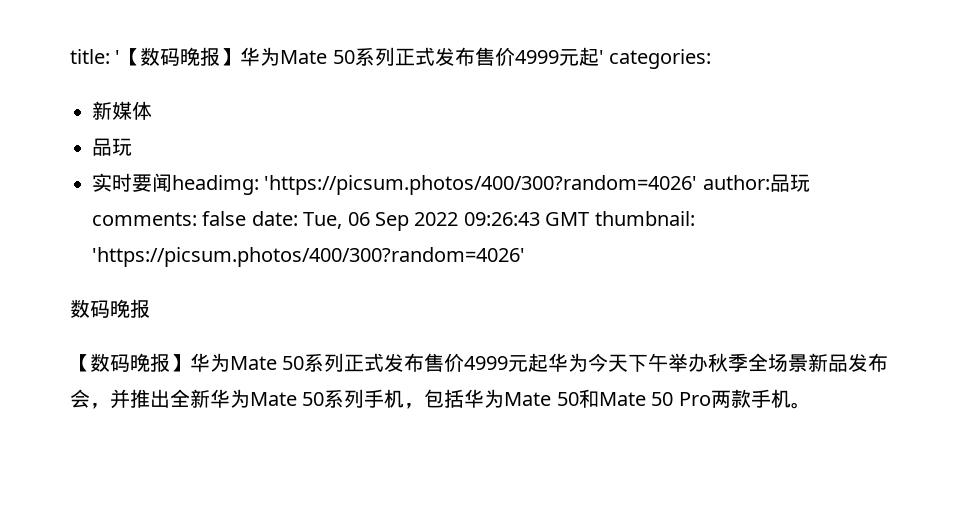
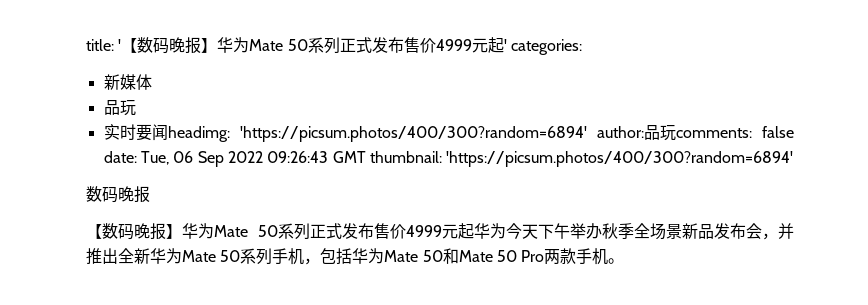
[264,175,698,195] 'https://picsum.photos/400/300?random=4026' -> [239,126,587,142] 'https://picsum.photos/400/300?random=6894'
[92,247,525,267] 'https://picsum.photos/400/300?random=4026' -> [446,151,794,167] 'https://picsum.photos/400/300?random=6894'

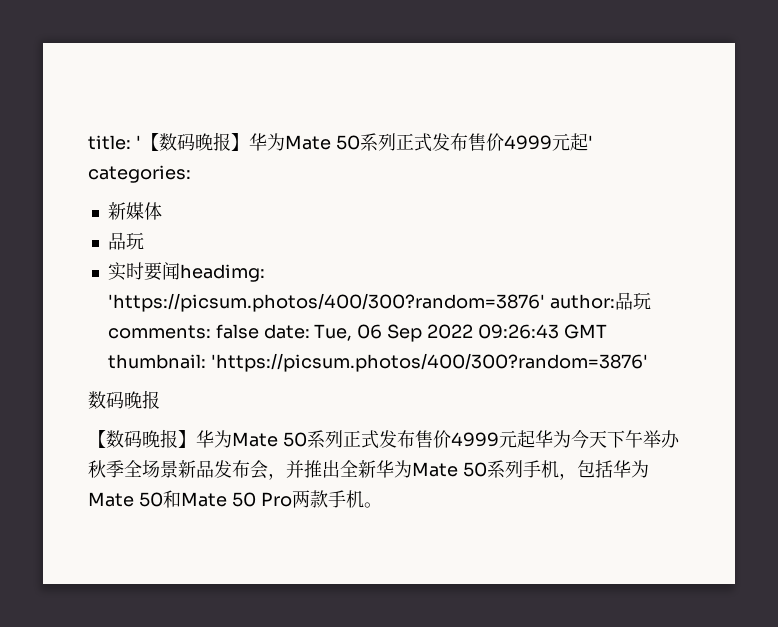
[239,126,587,142] 'https://picsum.photos/400/300?random=6894' -> [107,293,545,312] 'https://picsum.photos/400/300?random=3876'
[446,151,794,167] 'https://picsum.photos/400/300?random=6894' -> [210,353,648,372] 'https://picsum.photos/400/300?random=3876'

